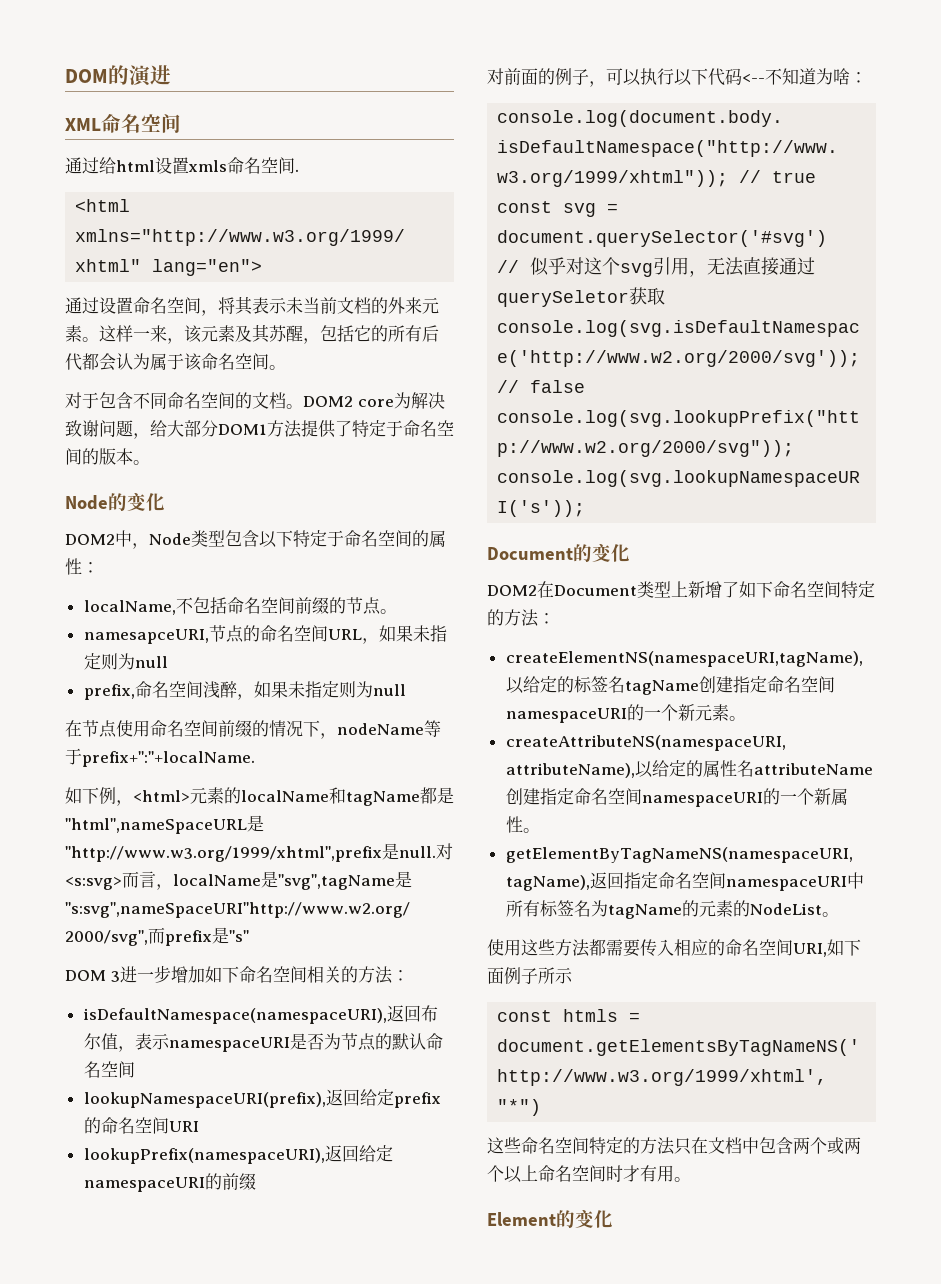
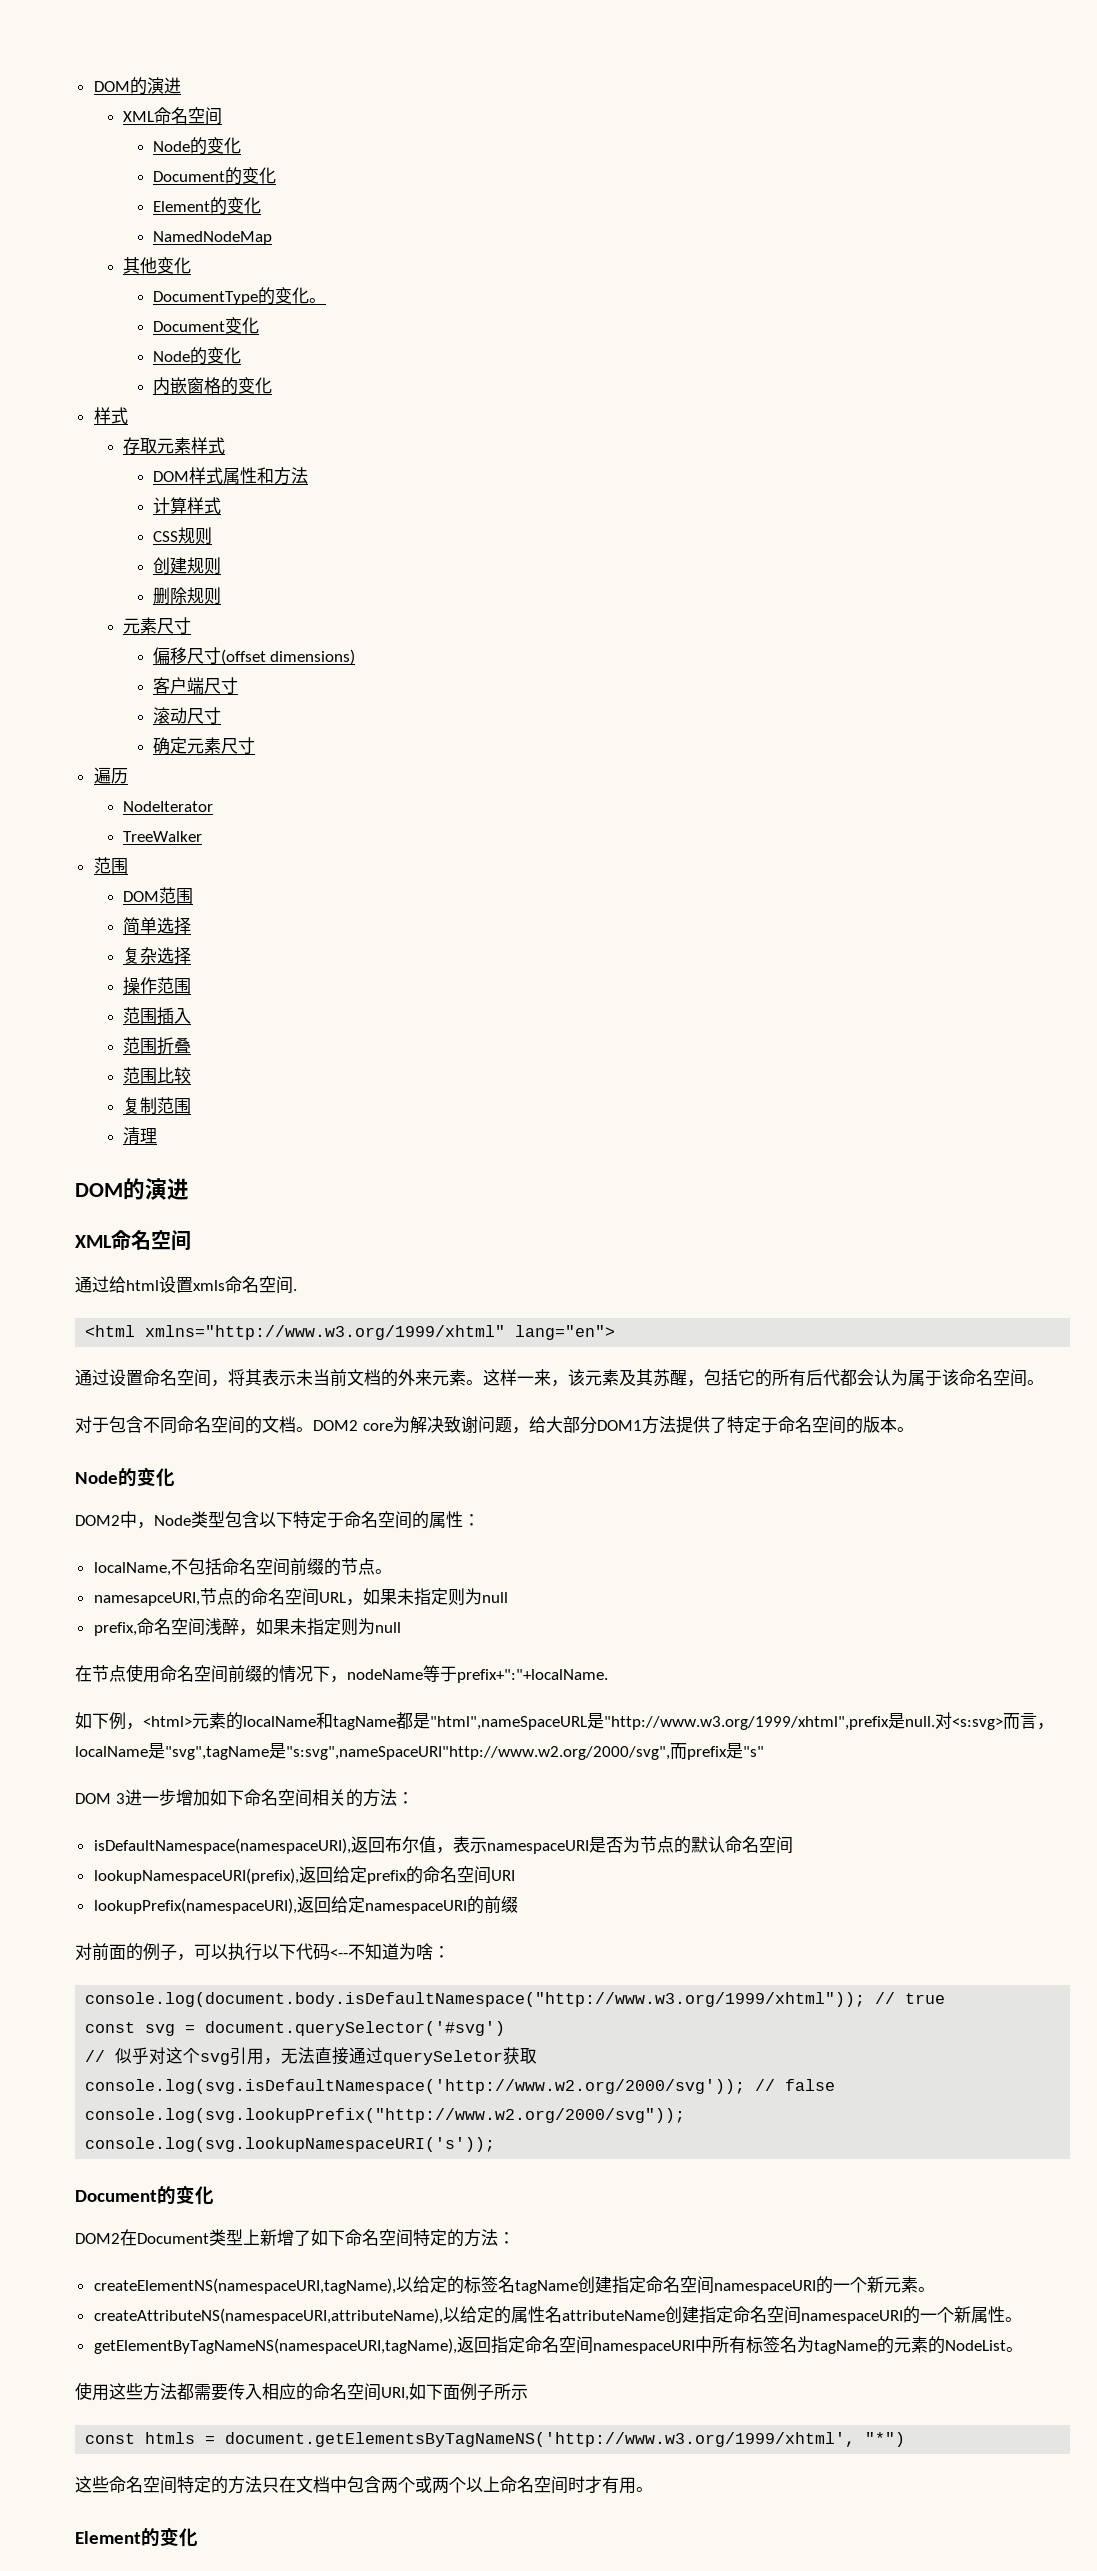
[65,65,171,87] [65,114,181,133] DOM的演进 // XML命名空间 -> [93,77,181,95] [123,107,223,125] [152,137,241,155] [152,167,276,185] [152,197,261,215] [152,231,272,245] [123,257,192,274] [152,287,326,305] [152,317,259,334] [152,347,241,365] [152,377,272,395] [93,407,128,424] [123,437,226,454] [152,467,308,485] [152,497,221,514] [152,527,212,545] [152,557,221,575] [152,587,221,605] [123,617,192,634] [152,647,356,665] [152,677,238,694] [152,707,221,724] [152,737,255,755] [93,767,128,784] [123,801,214,812] [123,831,203,842] [93,857,128,874] [123,887,194,904] [123,917,192,935] [123,947,192,965] [123,977,192,995] [123,1007,192,1025] [123,1037,192,1055] [123,1067,192,1084] [123,1097,192,1114] [123,1127,158,1145] [75,1178,189,1200] [75,1230,191,1251] DOM的演进 // XML命名空间 // Node的变化 // Document的变化 // Element的变化 // NamedNodeMap // 其他变化 // DocumentType的变化。 // Document变化 // Node的变化 // 内嵌窗格的变化 // 样式 // 存取元素样式 // DOM样式属性和方法 // 计算样式 // CSS规则 // 创建规则 // 删除规则 // 元素尺寸 // 偏移尺寸(offset dimensions) // 客户端尺寸 // 滚动尺寸 // 确定元素尺寸 // 遍历 // NodeIterator // TreeWalker // 范围 // DOM范围 // 简单选择 // 复杂选择 // 操作范围 // 范围插入 // 范围折叠 // 范围比较 // 复制范围 // 清理 // DOM的演进 // XML命名空间

